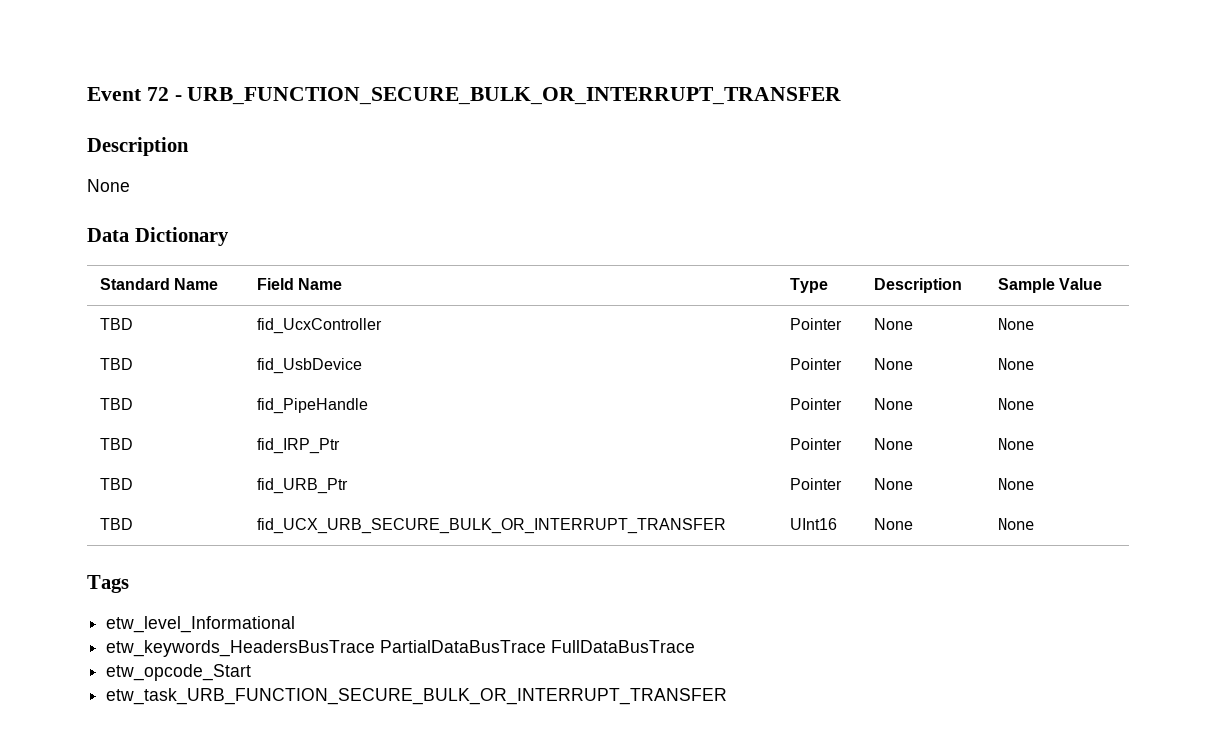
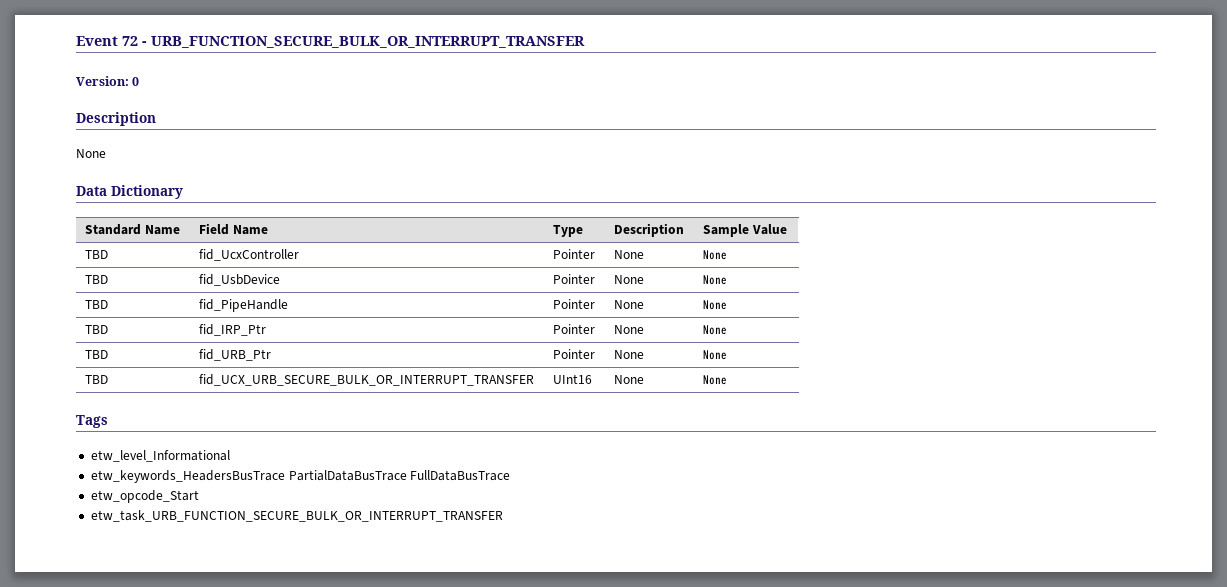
(842, 96) none -> [76,76,140,86] // Version: 0

